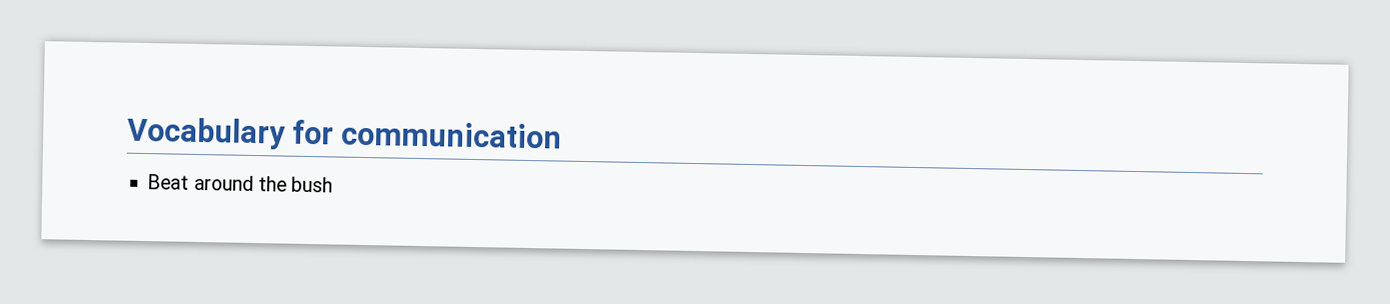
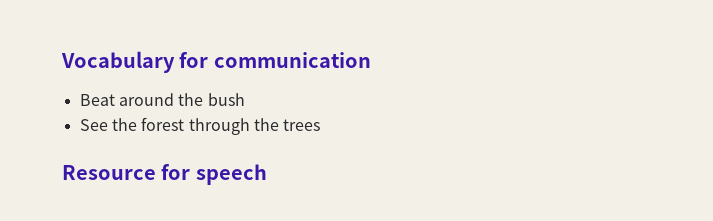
(334, 184) none -> [79,117,321,135] [62,164,267,185] // See the forest through the trees // Resource for speech

